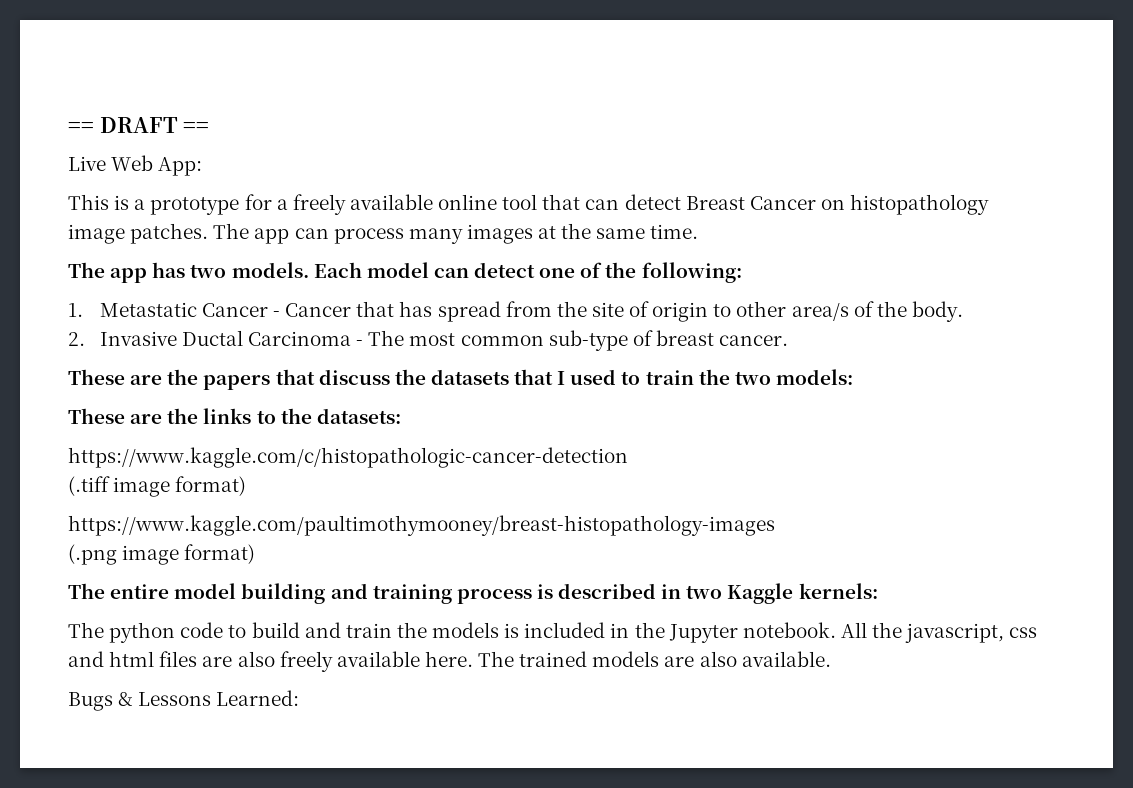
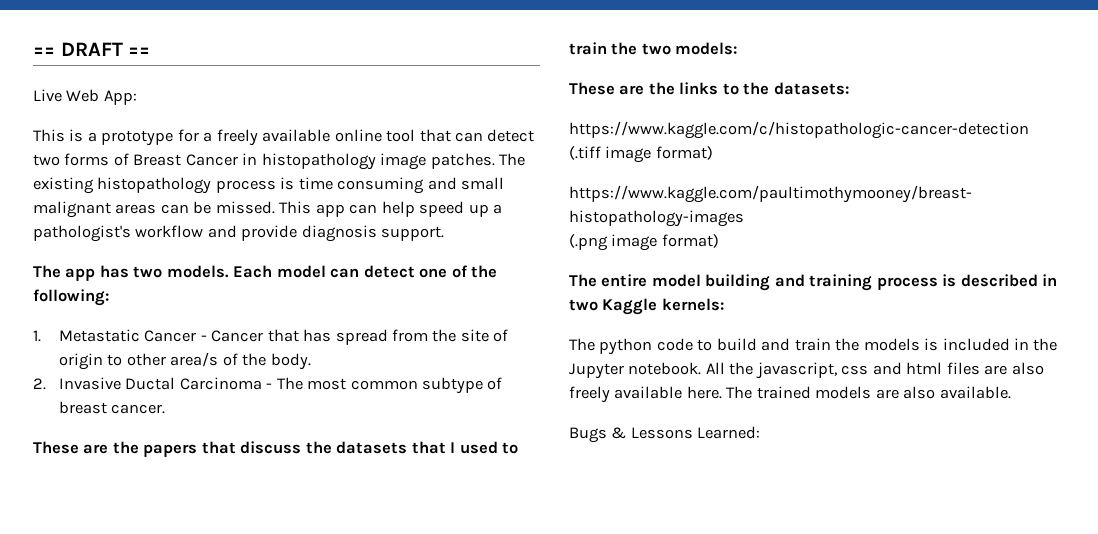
(681, 202) none -> [33,153,129,166] two forms of
[820,199,845,210] on -> [242,153,258,165] in
[254,223,699,244] app can process many images at the same time. -> [33,177,505,194] [33,201,503,218] [33,225,445,242] existing histopathology process is time consuming and small malignant areas can be missed. This app can help speed up a pathologist's workflow and provide diagnosis support.
[548,330,628,351] sub-type -> [422,377,484,394] subtype

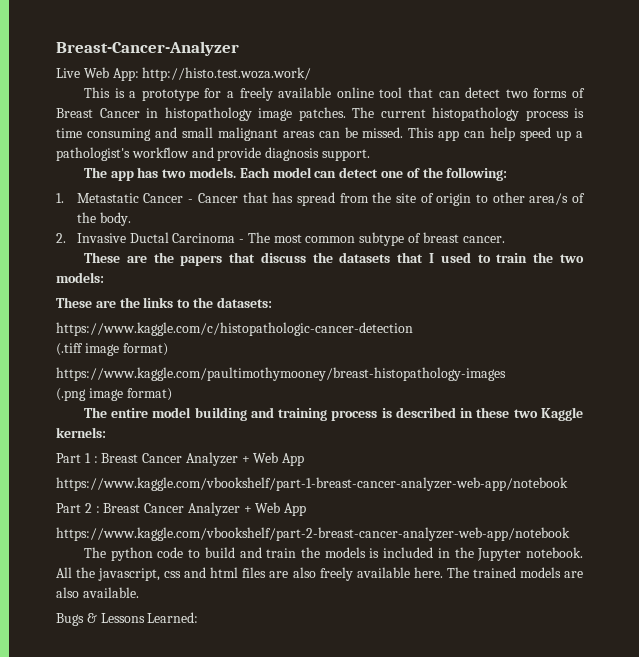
[33,42,151,56] == DRAFT == -> [56,41,239,56] Breast-Cancer-Analyzer
(137, 97) none -> [142,67,312,81] http://histo.test.woza.work/
[33,177,94,194] existing -> [380,109,426,118] current
(1058, 280) none -> [476,407,510,418] these
(724, 304) none -> [56,452,305,466] [56,477,568,491] [56,502,307,516] [56,527,570,541] // Part 1 : Breast Cancer Analyzer + Web App // https://www.kaggle.com/vbookshelf/part-1-breast-cancer-analyzer-web-app/notebook // Part 2 : Breast Cancer Analyzer + Web App // https://www.kaggle.com/vbookshelf/part-2-breast-cancer-analyzer-web-app/notebook

